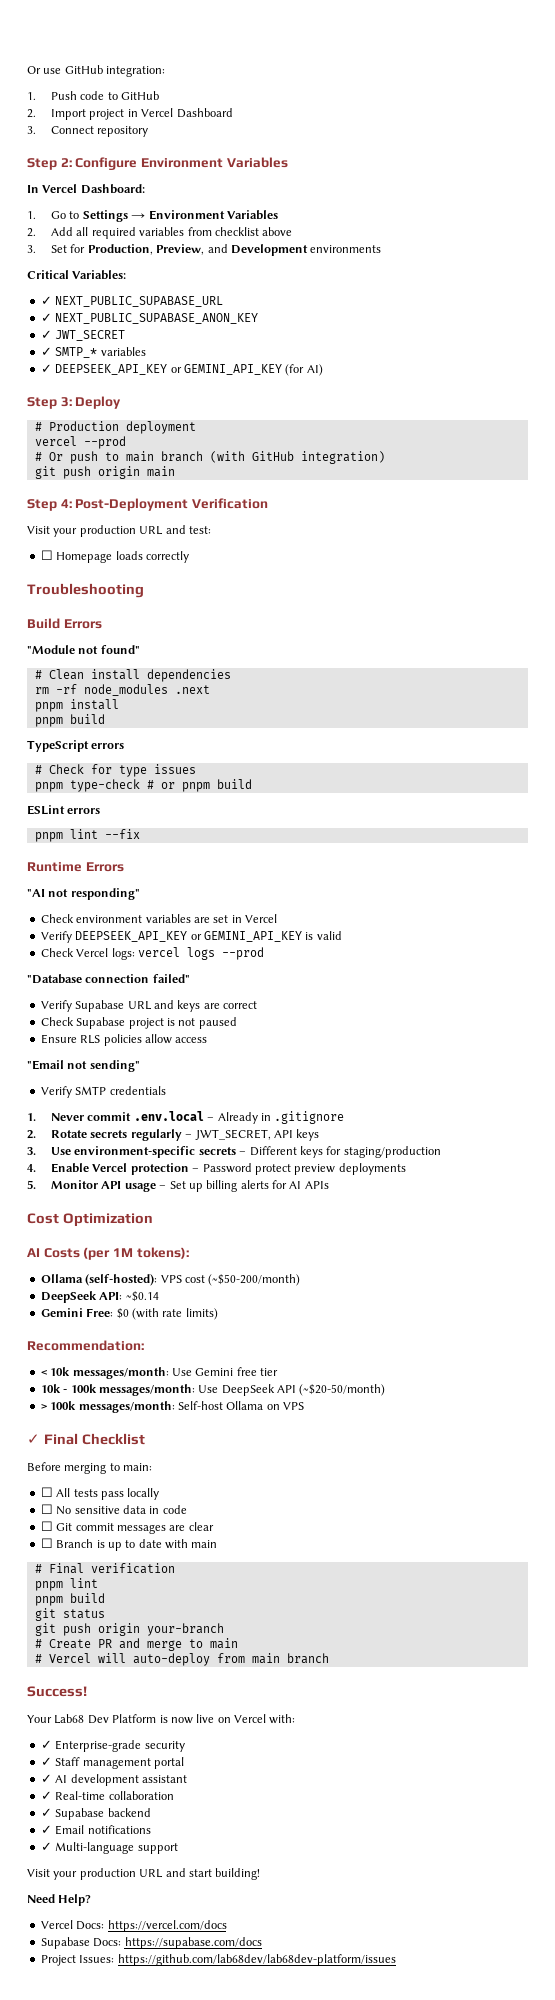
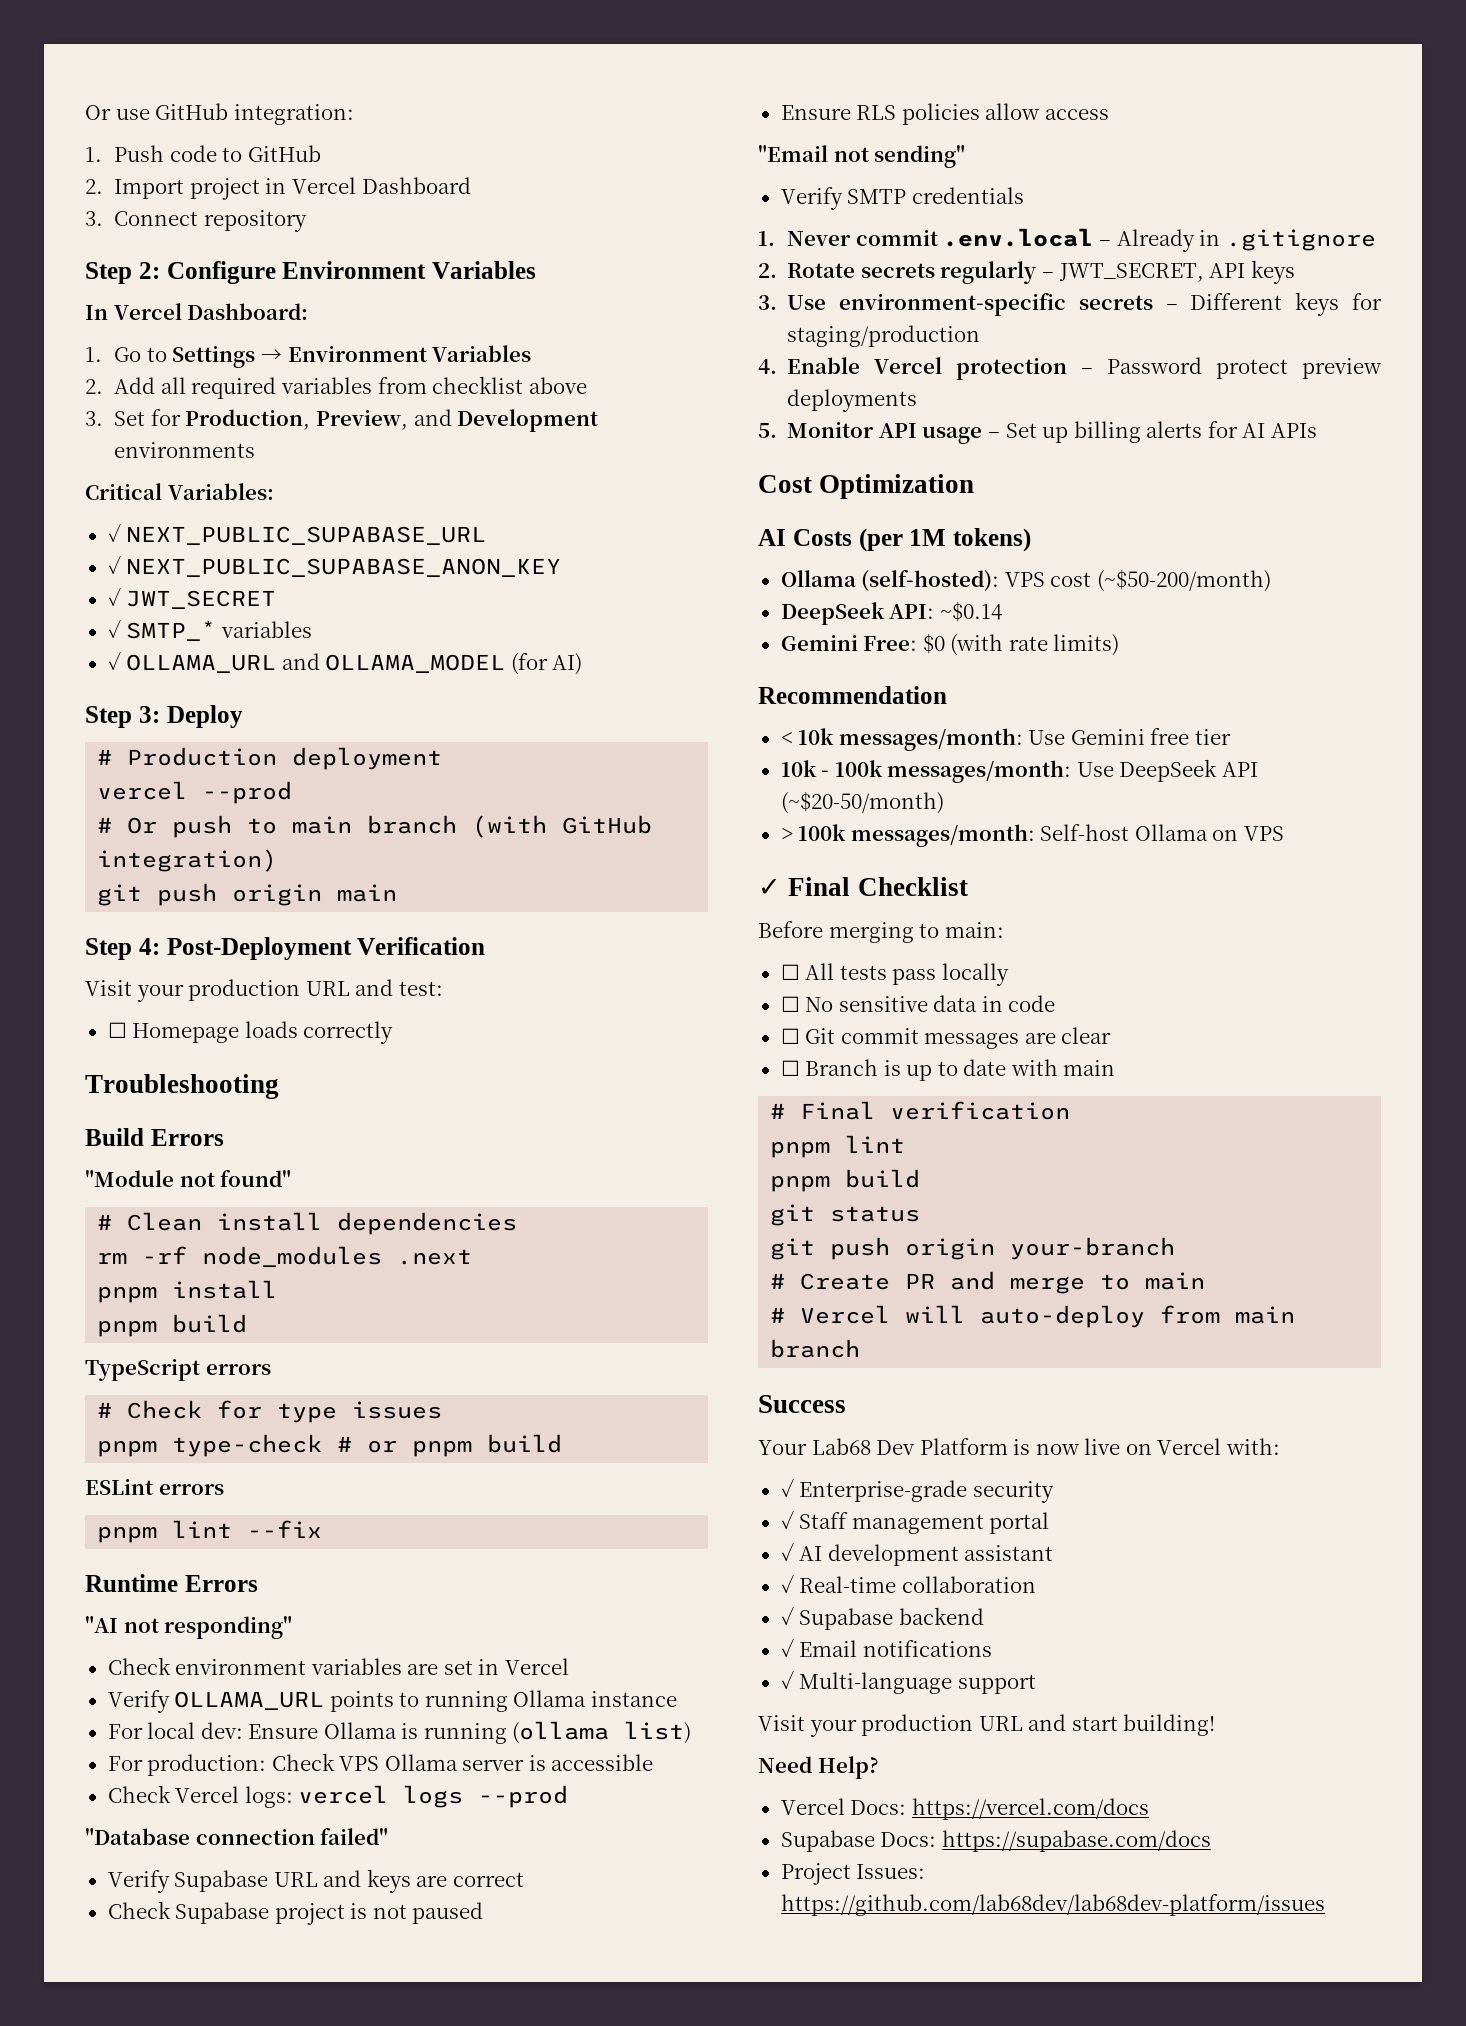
[55,364,282,375] DEEPSEEK_API_KEY or GEMINI_API_KEY -> [126,653,506,673] OLLAMA_URL and OLLAMA_MODEL
[75,931,342,942] DEEPSEEK_API_KEY or GEMINI_API_KEY is valid -> [174,1690,677,1712] [107,1721,692,1744] [107,1753,654,1776] OLLAMA_URL points to running Ollama instance // For local dev: Ensure Ollama is running (ollama list) // For production: Check VPS Ollama server is accessible
[136,1247,189,1259] tokens): -> [953,528,1031,552] tokens)
[27,1340,144,1351] Recommendation: -> [758,686,947,704] Recommendation
[27,1686,87,1697] Success! -> [758,1395,846,1413] Success

